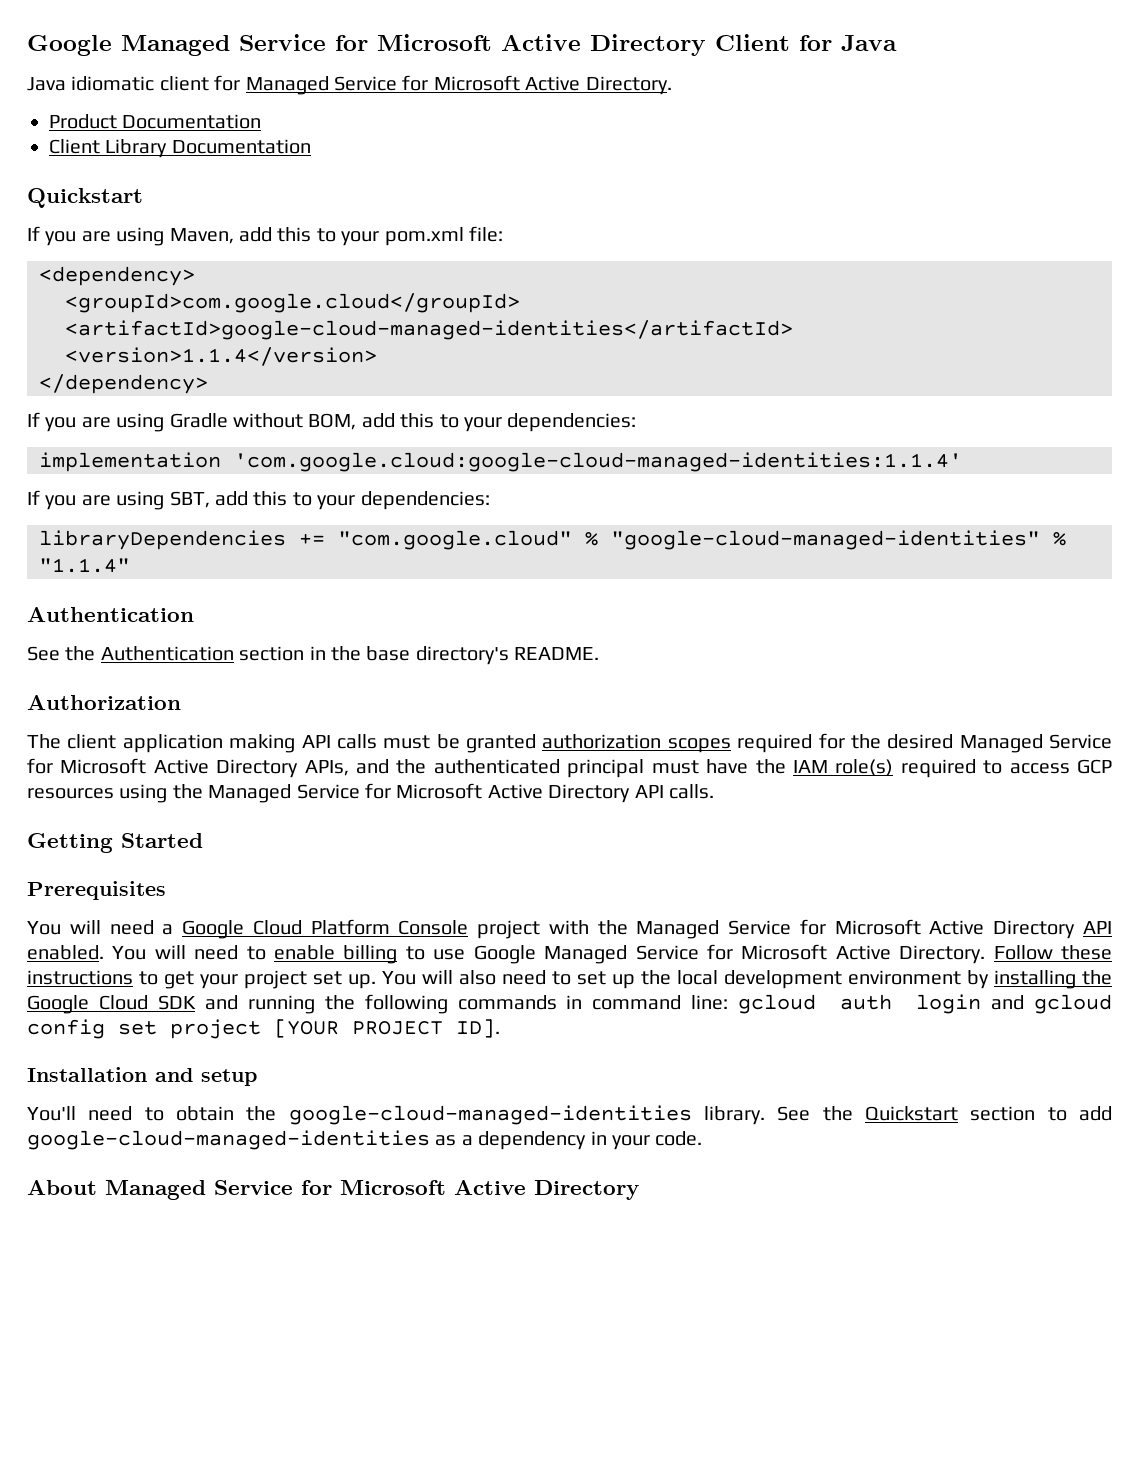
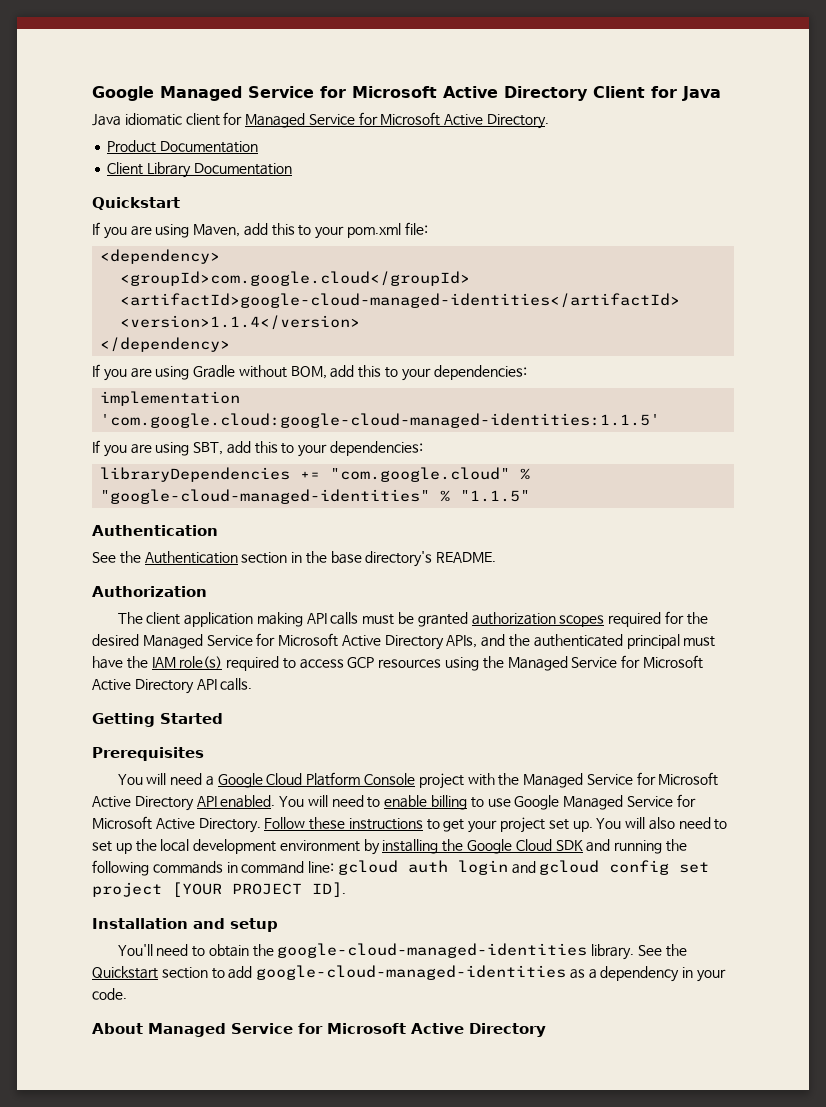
[234,452,962,472] 'com.google.cloud:google-cloud-managed-identities:1.1.4' -> [100,413,661,428] 'com.google.cloud:google-cloud-managed-identities:1.1.5'
[39,558,130,573] "1.1.4" -> [460,490,531,502] "1.1.5"

